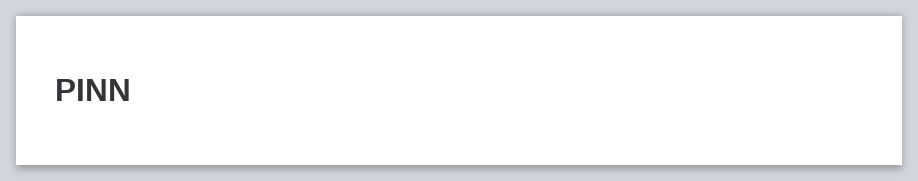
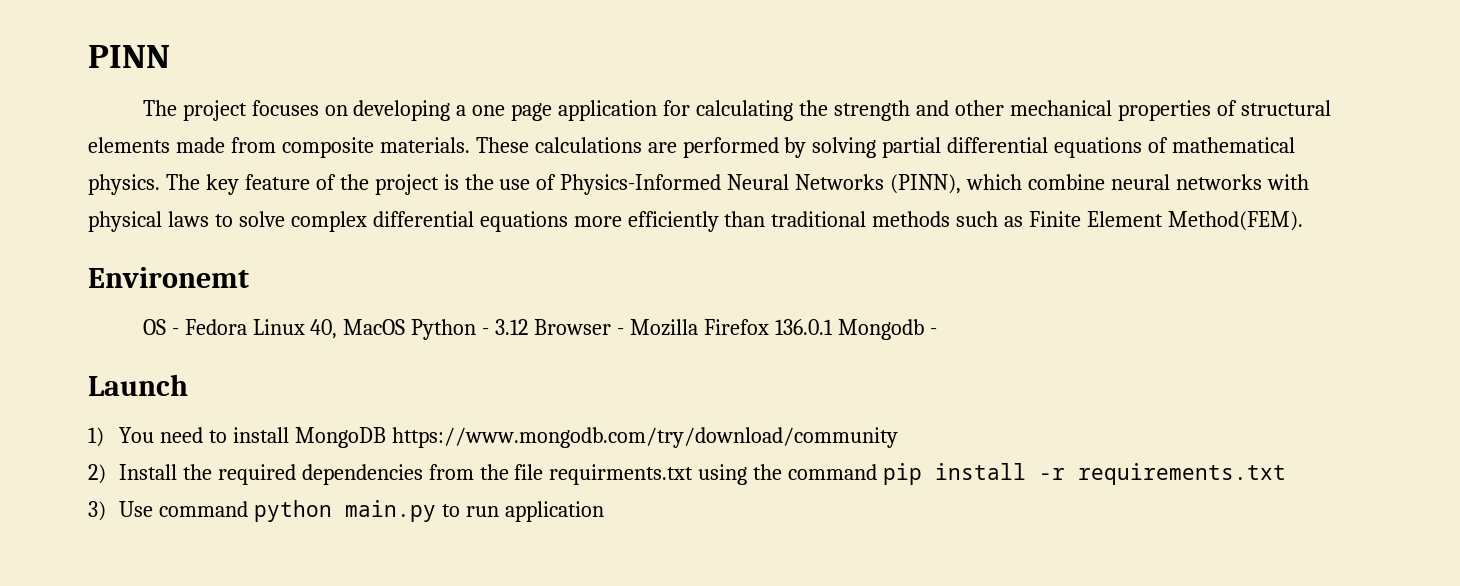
(131, 90) none -> [142,100,1331,121] [88,137,1296,158] [88,174,1309,195] [88,211,1304,232] [88,267,249,288] [142,319,937,340] [88,374,188,396] [88,427,898,448] [88,463,1287,485] [88,500,604,522] // The project focuses on developing a one page application for calculating the strength and other mechanical properties of structural elements made from composite materials. These calculations are performed by solving partial differential equations of mathematical physics. The key feature of the project is the use of Physics-Informed Neural Networks (PINN), which combine neural networks with physical laws to solve complex differential equations more efficiently than traditional methods such as Finite Element Method(FEM). // Environemt // OS - Fedora Linux 40, MacOS Python - 3.12 Browser - Mozilla Firefox 136.0.1 Mongodb - // Launch // 1) You need to install MongoDB https://www.mongodb.com/try/download/community // 2) Install the required dependencies from the file requirments.txt using the command pip install -r requirements.txt // 3) Use command python main.py to run application

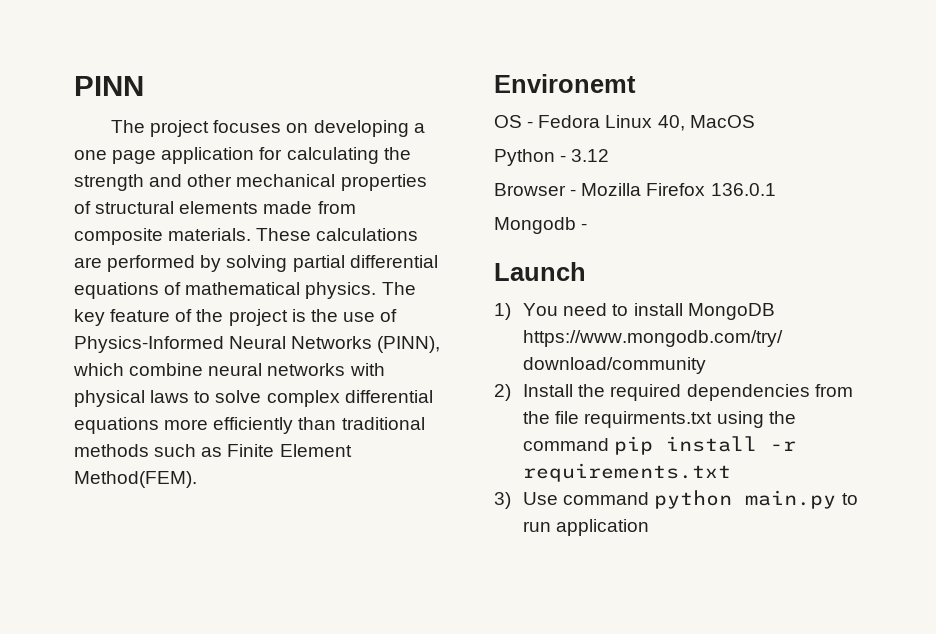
(406, 327) none -> (755, 121) //
(529, 327) none -> (610, 155) //
(833, 327) none -> (776, 189) //

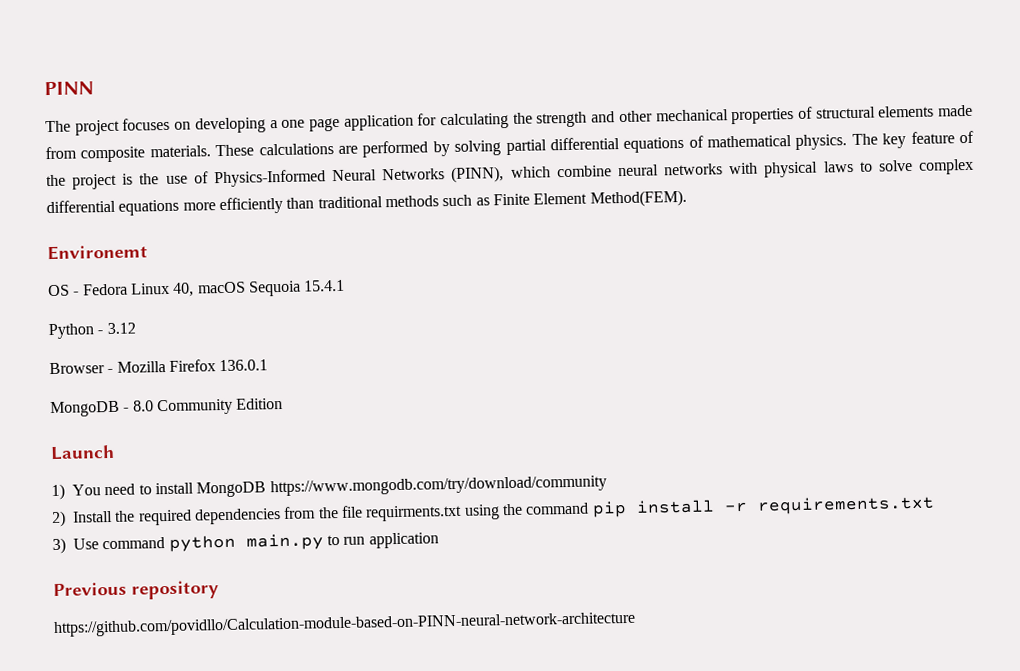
[689,115,755,128] MacOS -> [197,279,346,297] macOS Sequoia 15.4.1
[494,217,588,234] Mongodb - -> [50,397,284,418] MongoDB - 8.0 Community Edition
(650, 527) none -> [53,580,219,600] [53,611,636,638] // Previous repository // https://github.com/povidllo/Calculation-module-based-on-PINN-neural-network-architecture

